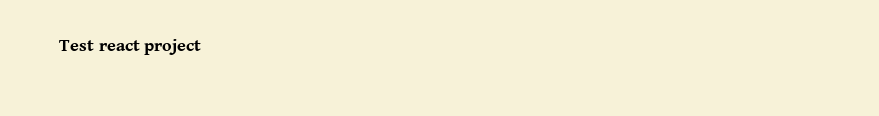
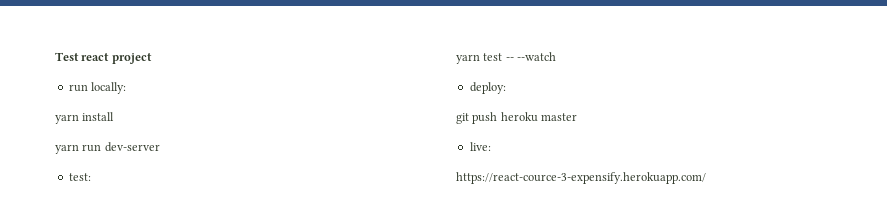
(202, 47) none -> [68,82,127,94] [55,112,115,124] [55,142,160,154] [68,173,91,181] [456,52,557,64] [469,82,506,94] [456,112,578,124] [469,142,491,151] [456,172,706,184] // run locally: // yarn install // yarn run dev-server // test: // yarn test -- --watch // deploy: // git push heroku master // live: // https://react-cource-3-expensify.herokuapp.com/

